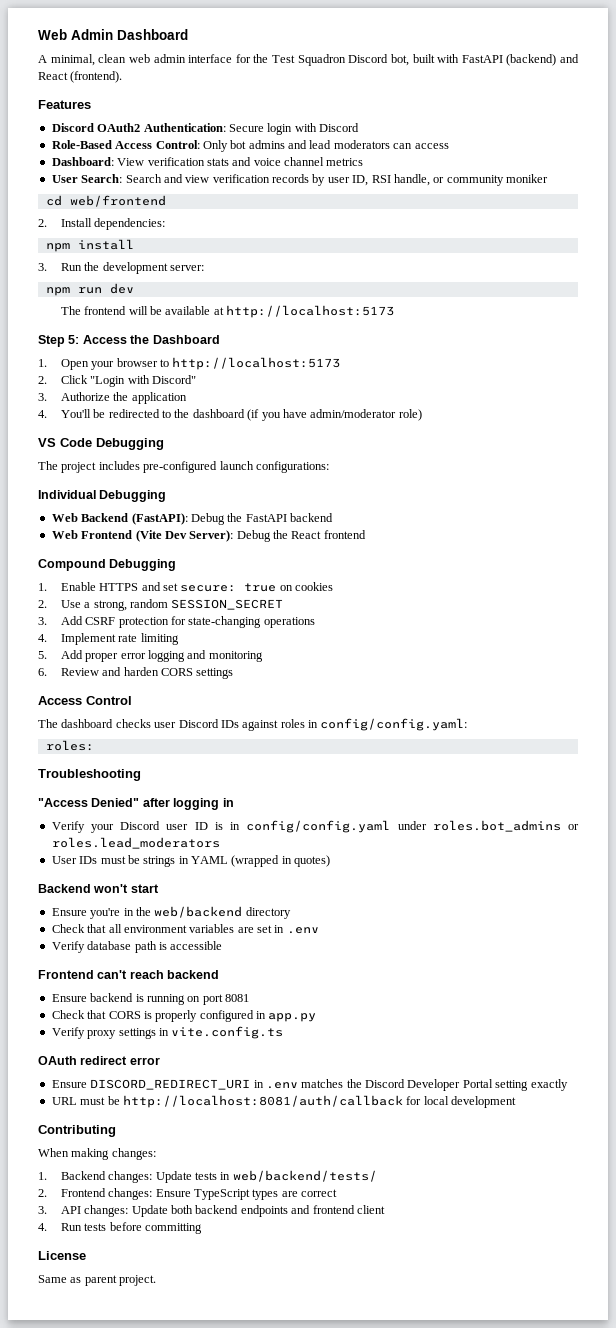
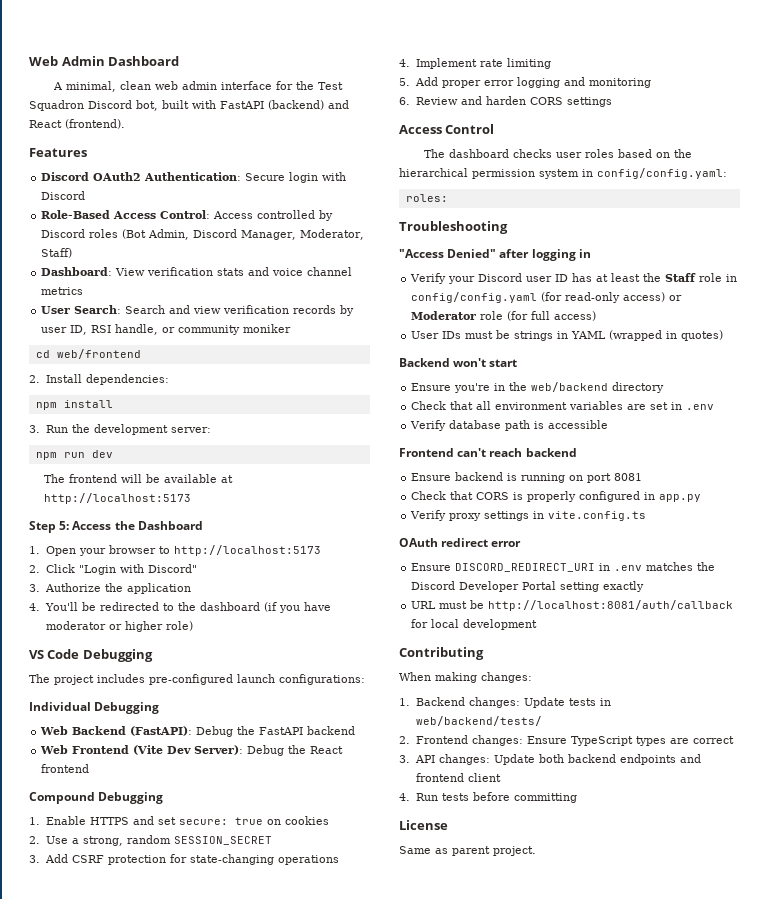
[202,140,449,152] Only bot admins and lead moderators can access -> [213,210,334,221] [41,229,365,240] [41,248,73,258] Access controlled by Discord roles (Bot Admin, Discord Manager, Moderator, Staff)
[310,409,397,418] admin/moderator -> [45,621,163,632] moderator or higher
[178,719,305,731] Discord IDs against roles -> [584,149,692,158] [399,168,579,179] roles based on the hierarchical permission system
[214,820,579,833] [51,837,220,849] is in config/config.yaml under roles.bot_admins or roles.lead_moderators -> [572,273,738,282] [411,292,683,303] [411,311,597,321] has at least the Staff role in config/config.yaml (for read-only access) or Moderator role (for full access)

